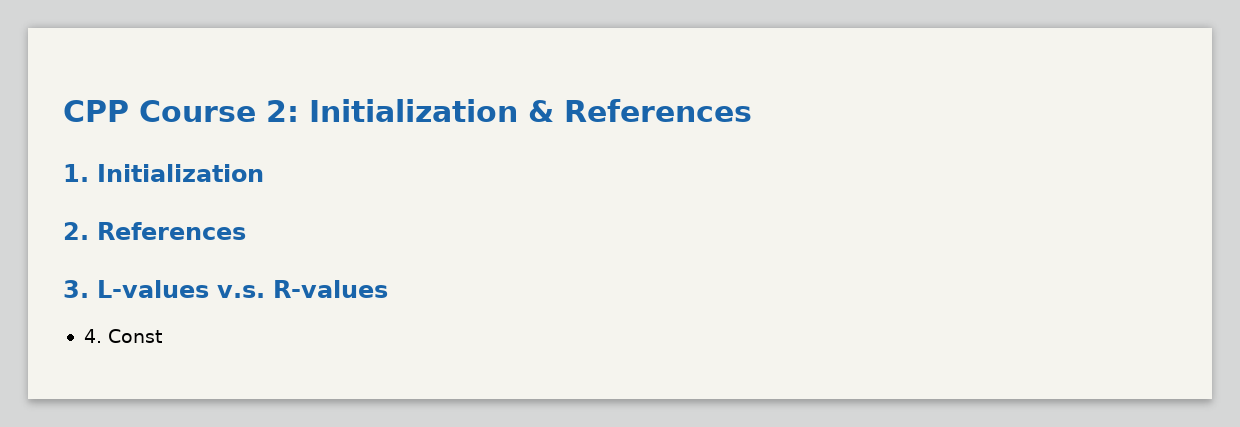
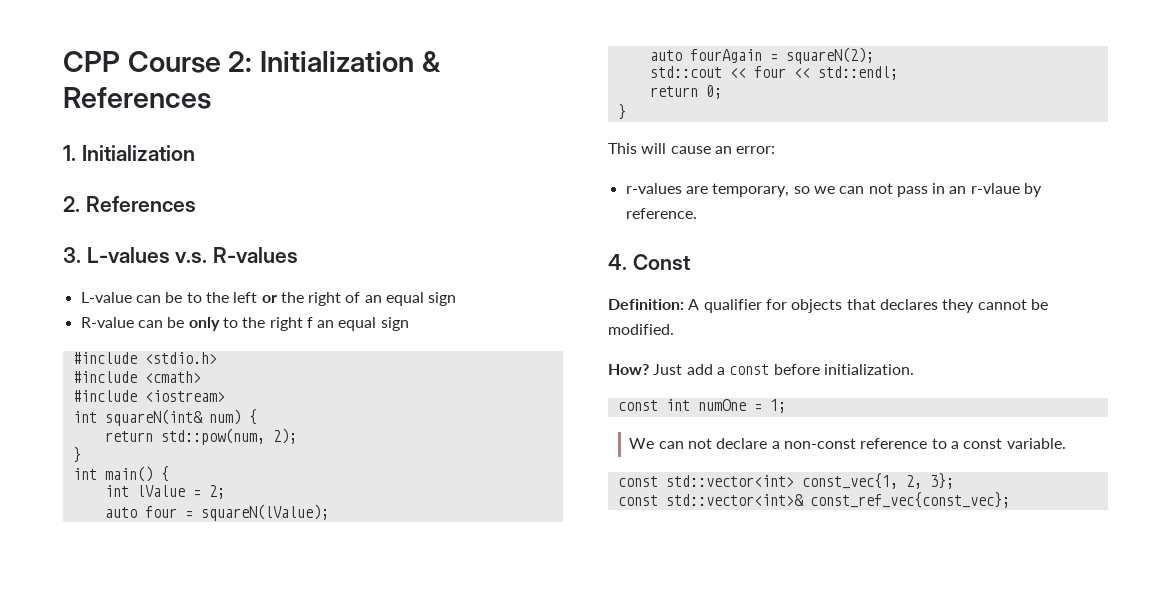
[83,329,162,343] 4. Const -> [80,292,457,306] [80,317,409,331] [72,352,217,364] [72,371,201,383] [72,390,225,402] [72,409,257,426] [104,428,297,445] [72,447,81,463] [72,466,169,482] [104,485,225,499] [104,504,329,521] [649,47,874,64] [649,66,898,80] [649,85,722,99] [617,104,626,120] [608,143,776,154] [625,183,1043,197] [625,208,697,219] [608,254,690,270] [608,299,1048,313] [608,324,674,335] [608,364,914,375] [617,399,786,413] [629,438,1066,449] [617,473,954,489] [617,492,1010,508] L-value can be to the left or the right of an equal sign // R-value can be only to the right f an equal sign // #include <stdio.h> // #include <cmath> // #include <iostream> // int squareN(int& num) { // return std::pow(num, 2); // } // int main() { // int lValue = 2; // auto four = squareN(lValue); // auto fourAgain = squareN(2); // std::cout << four << std::endl; // return 0; // } // This will cause an error: // r-values are temporary, so we can not pass in an r-vlaue by reference. // 4. Const // Definition: A qualifier for objects that declares they cannot be modified. // How? Just add a const before initialization. // const int numOne = 1; // We can not declare a non-const reference to a const variable. // const std::vector<int> const_vec{1, 2, 3}; // const std::vector<int>& const_ref_vec{const_vec};

